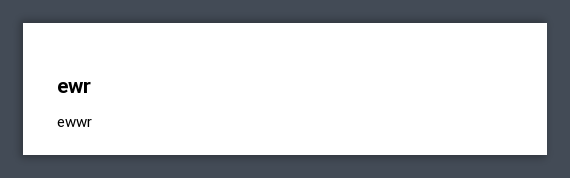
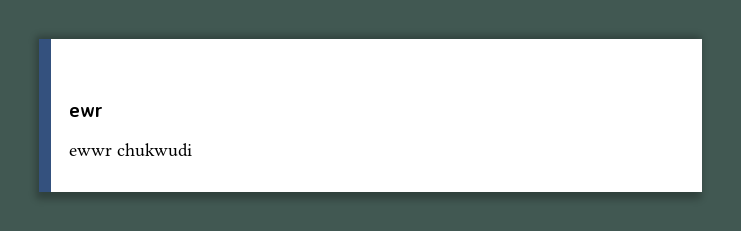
(92, 123) none -> [117,143,192,157] chukwudi

